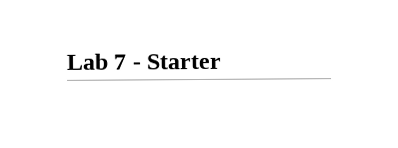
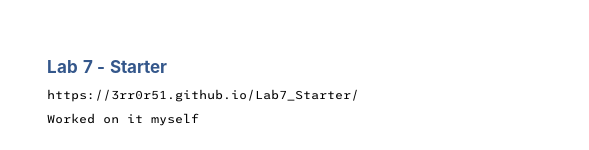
(222, 61) none -> [47,89,359,102] [47,113,199,126] // https://3rr0r51.github.io/Lab7_Starter/ // Worked on it myself

